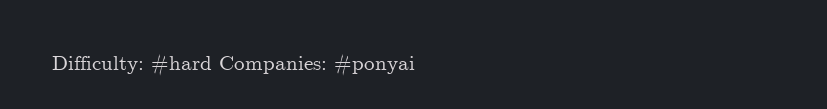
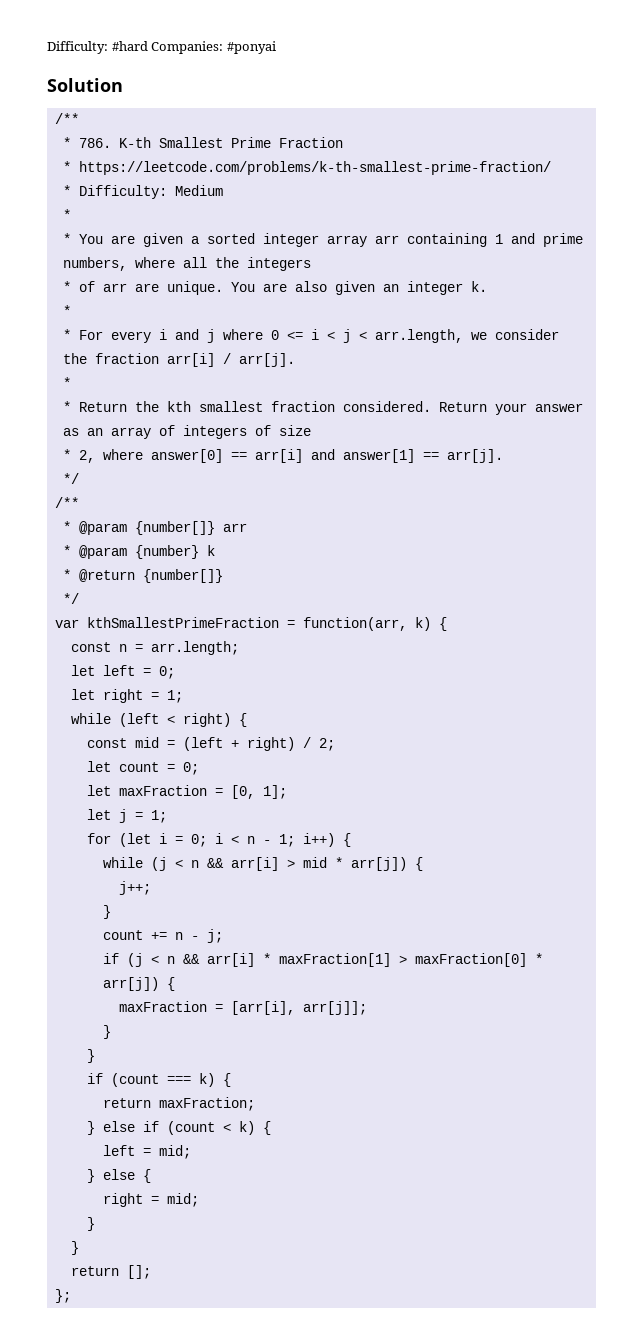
(415, 64) none -> [47,78,123,92] [54,113,79,124] [62,137,343,148] [62,161,551,175] [62,185,223,199] [62,209,71,220] [62,233,583,247] [62,257,311,271] [62,281,487,295] [62,305,71,316] [62,329,559,343] [62,353,295,367] [62,377,71,388] [62,401,583,415] [62,425,311,439] [62,449,503,463] [62,473,79,484] [54,497,79,508] [62,521,247,535] [62,545,215,559] [62,569,223,583] [62,593,79,604] [54,617,447,631] [70,641,239,655] [70,665,175,679] [70,689,183,703] [70,713,247,727] [86,737,335,751] [86,761,199,775] [86,785,287,799] [86,809,167,823] [86,833,351,847] [102,857,423,871] [118,881,151,895] [102,905,111,919] [102,929,223,943] [102,953,543,967] [102,977,175,991] [118,1001,367,1015] [102,1025,111,1039] [86,1049,95,1063] [86,1073,231,1087] [102,1097,255,1111] [86,1121,271,1135] [102,1145,191,1159] [86,1169,151,1183] [102,1193,199,1207] [86,1217,95,1231] [70,1241,79,1255] [70,1265,151,1279] [54,1289,71,1303] // Solution // /** // * 786. K-th Smallest Prime Fraction // * https://leetcode.com/problems/k-th-smallest-prime-fraction/ // * Difficulty: Medium // * // * You are given a sorted integer array arr containing 1 and prime numbers, where all the integers // * of arr are unique. You are also given an integer k. // * // * For every i and j where 0 <= i < j < arr.length, we consider the fraction arr[i] / arr[j]. // * // * Return the kth smallest fraction considered. Return your answer as an array of integers of size // * 2, where answer[0] == arr[i] and answer[1] == arr[j]. // */ // /** // * @param {number[]} arr // * @param {number} k // * @return {number[]} // */ // var kthSmallestPrimeFraction = function(arr, k) { // const n = arr.length; // let left = 0; // let right = 1; // while (left < right) { // const mid = (left + right) / 2; // let count = 0; // let maxFraction = [0, 1]; // let j = 1; // for (let i = 0; i < n - 1; i++) { // while (j < n && arr[i] > mid * arr[j]) { // j++; // } // count += n - j; // if (j < n && arr[i] * maxFraction[1] > maxFraction[0] * arr[j]) { // maxFraction = [arr[i], arr[j]]; // } // } // if (count === k) { // return maxFraction; // } else if (count < k) { // left = mid; // } else { // right = mid; // } // } // return []; // };

